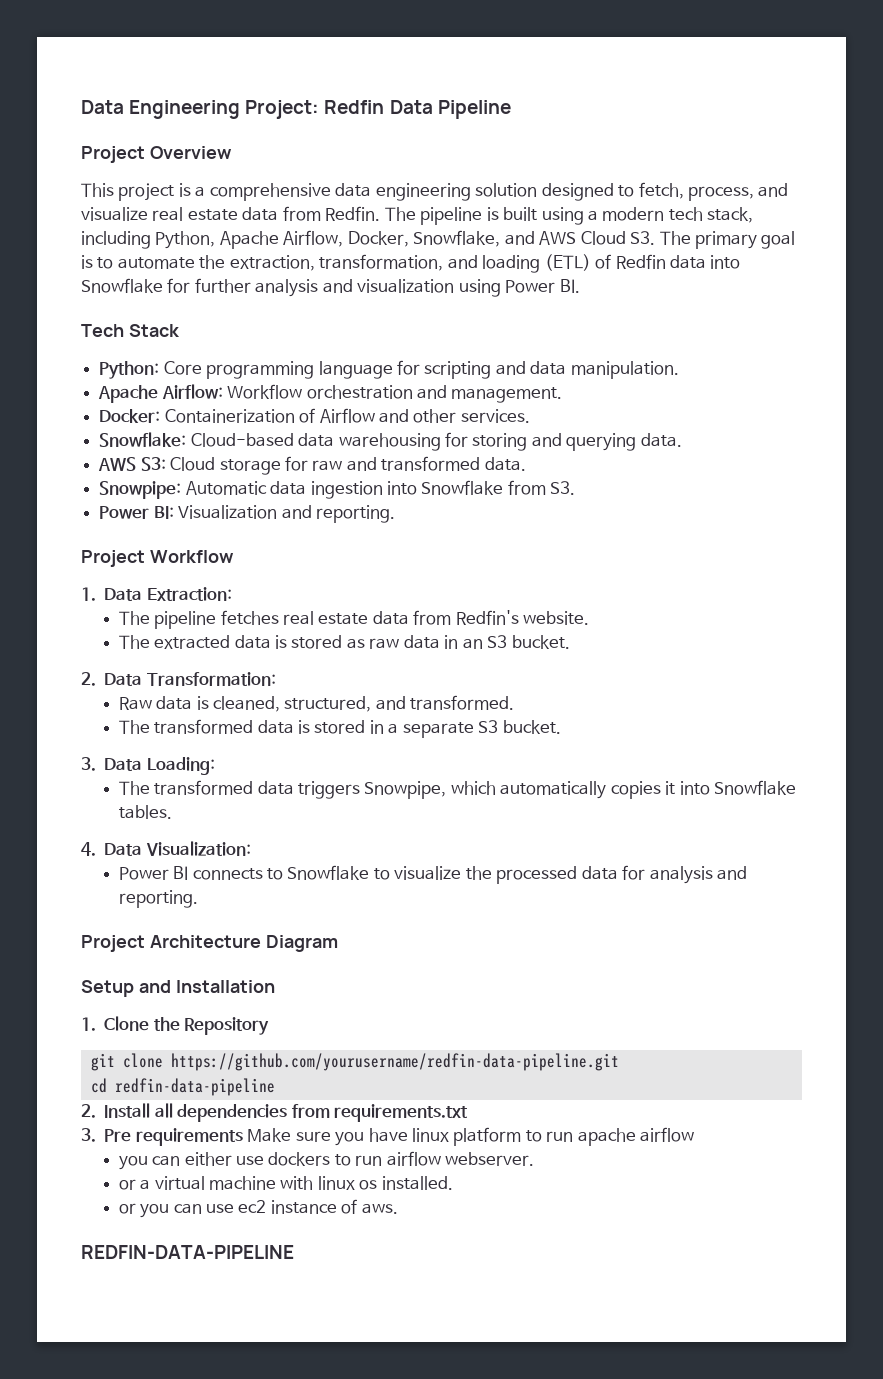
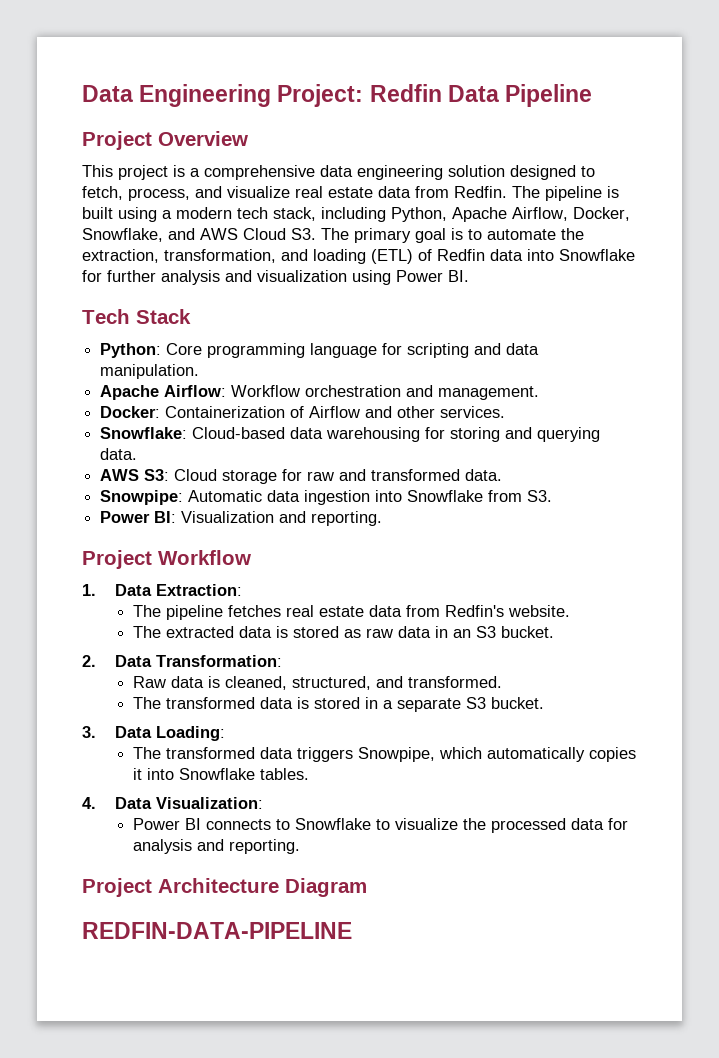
[81,980,275,997] [81,1016,270,1035] [90,1053,619,1071] [90,1078,275,1096] [81,1103,469,1122] [81,1127,695,1146] [118,1151,535,1170] [118,1176,453,1190] [118,1199,398,1218] // Setup and Installation // 1. Clone the Repository // git clone https://github.com/yourusername/redfin-data-pipeline.git // cd redfin-data-pipeline // 2. Install all dependencies from requirements.txt // 3. Pre requirements Make sure you have linux platform to run apache airflow // you can either use dockers to run airflow webserver. // or a virtual machine with linux os installed. // or you can use ec2 instance of aws. -> (367, 887) none

